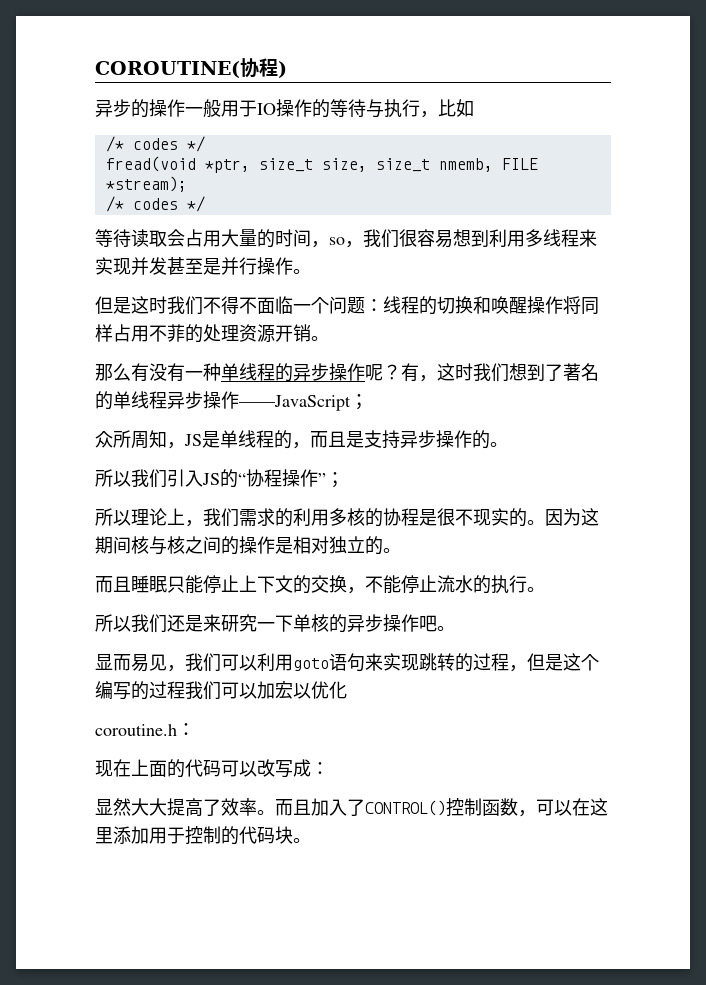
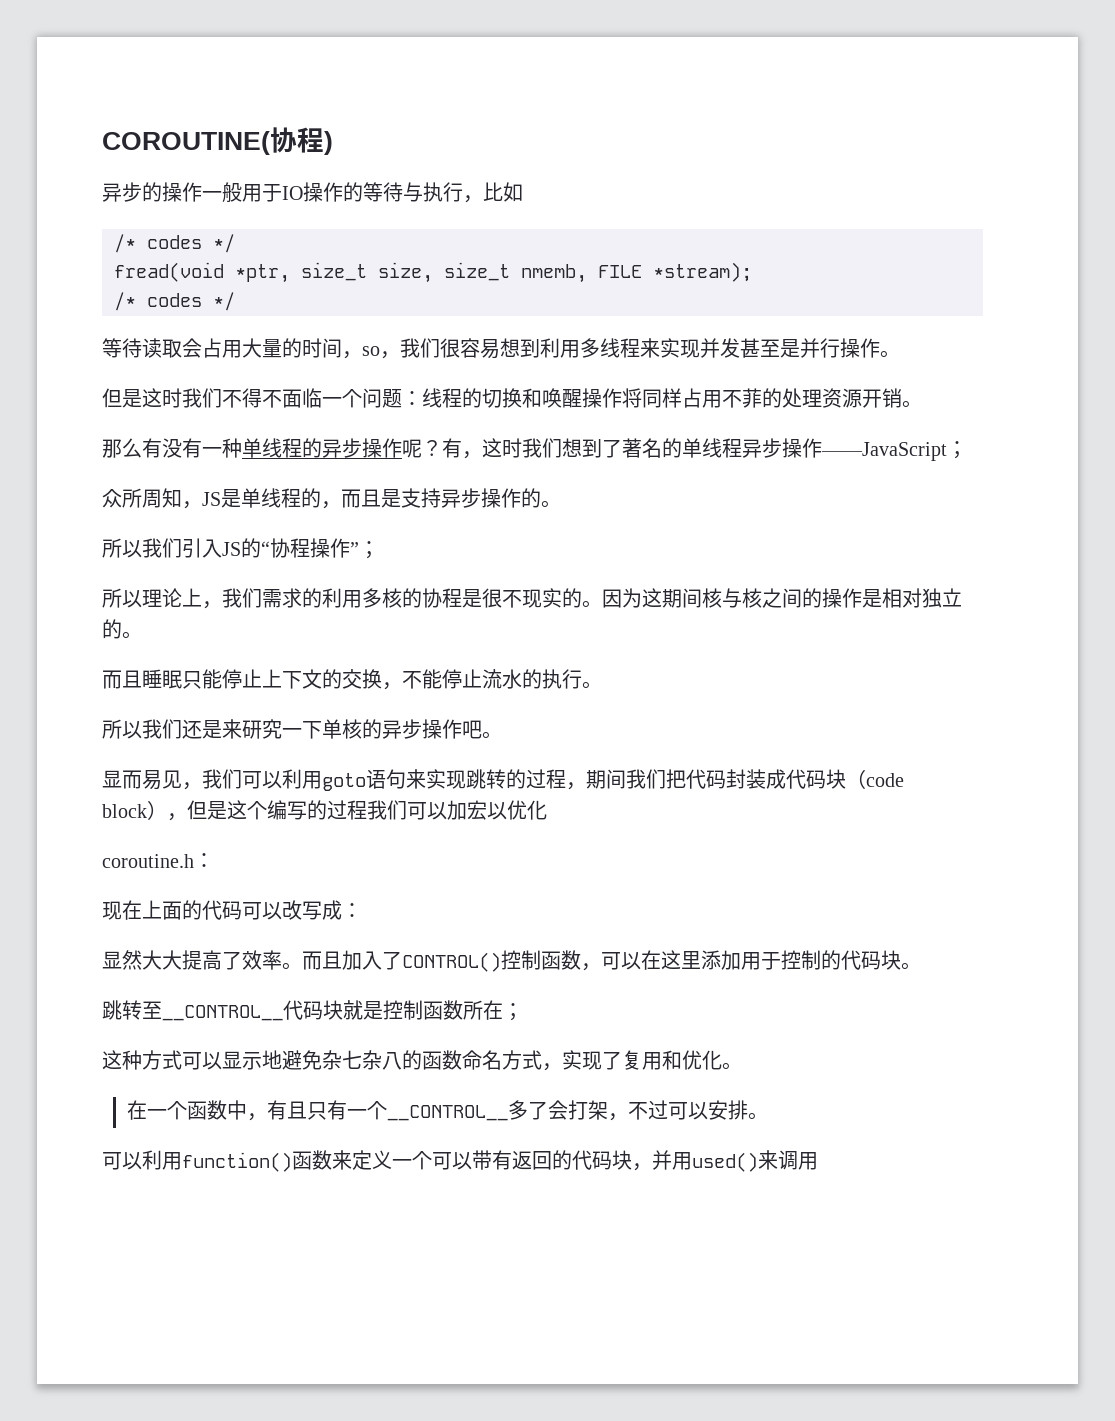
(527, 668) none -> [586,769,904,789] [102,800,187,821] 期间我们把代码封装成代码块（code block），
(311, 840) none -> [102,1000,523,1021] [102,1050,742,1071] [127,1100,769,1121] [102,1150,818,1172] // 跳转至__CONTROL__代码块就是控制函数所在； // 这种方式可以显示地避免杂七杂八的函数命名方式，实现了复用和优化。 // 在一个函数中，有且只有一个__CONTROL__多了会打架，不过可以安排。 // 可以利用function()函数来定义一个可以带有返回的代码块，并用used()来调用

